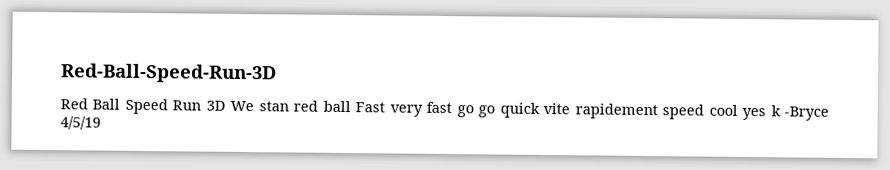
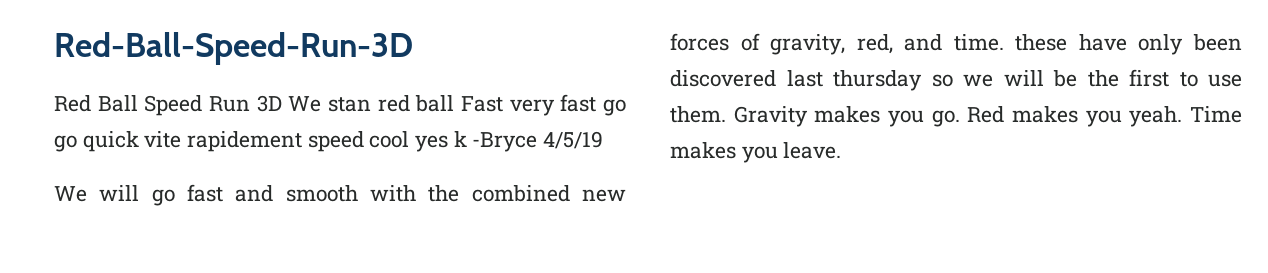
(101, 123) none -> [54,184,627,206] [670,33,1242,55] [670,69,1242,91] [670,106,1242,127] [670,142,842,163] // We will go fast and smooth with the combined new forces of gravity, red, and time. these have only been discovered last thursday so we will be the first to use them. Gravity makes you go. Red makes you yeah. Time makes you leave.

